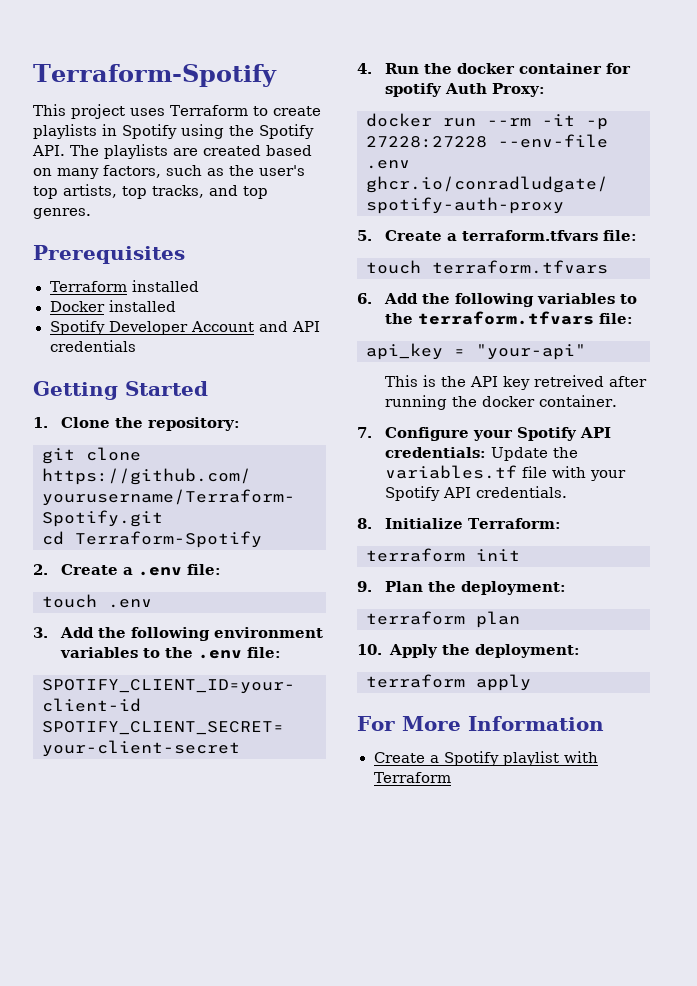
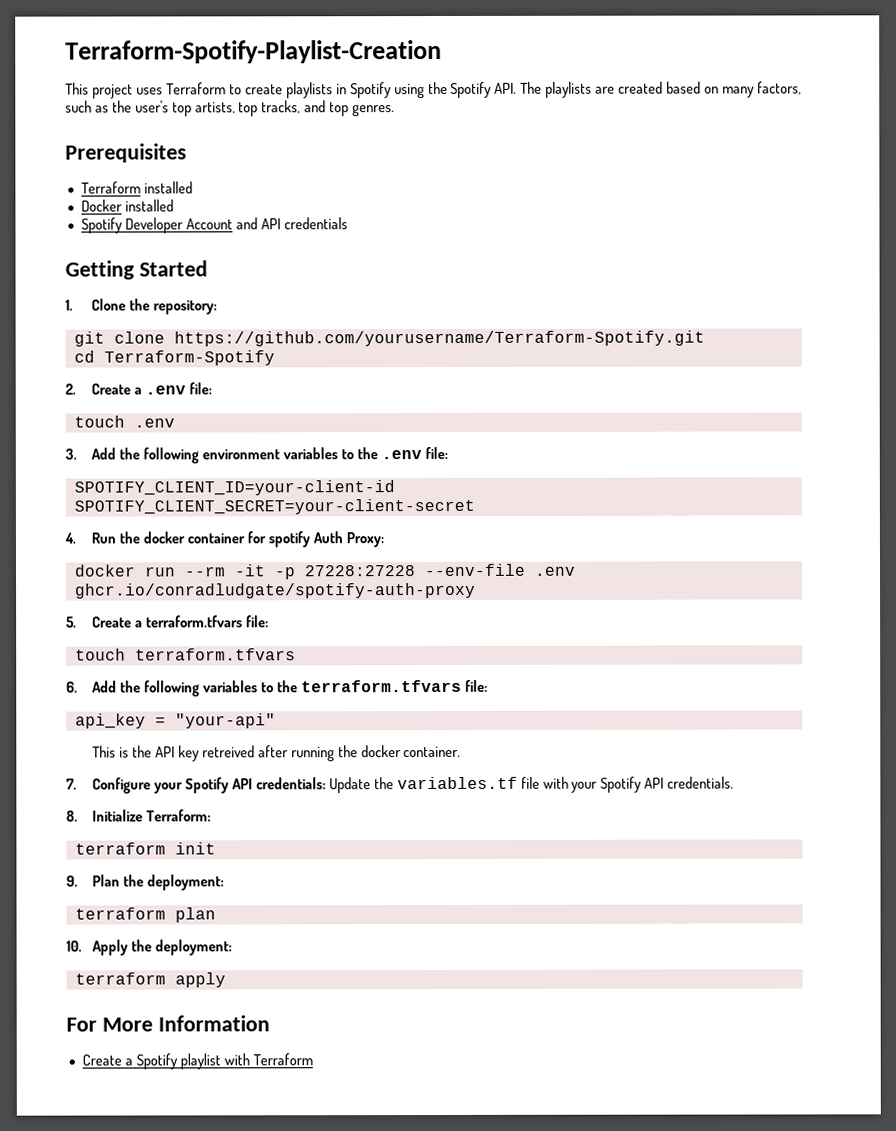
[33,64,277,87] Terraform-Spotify -> [65,40,442,64] Terraform-Spotify-Playlist-Creation

